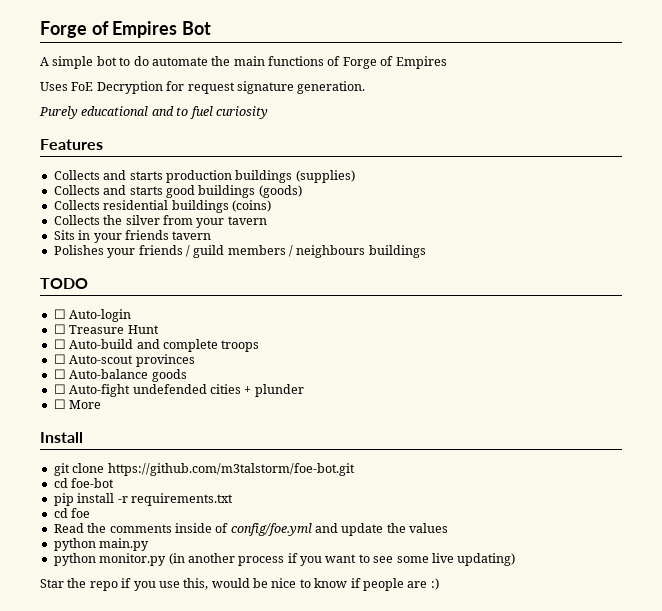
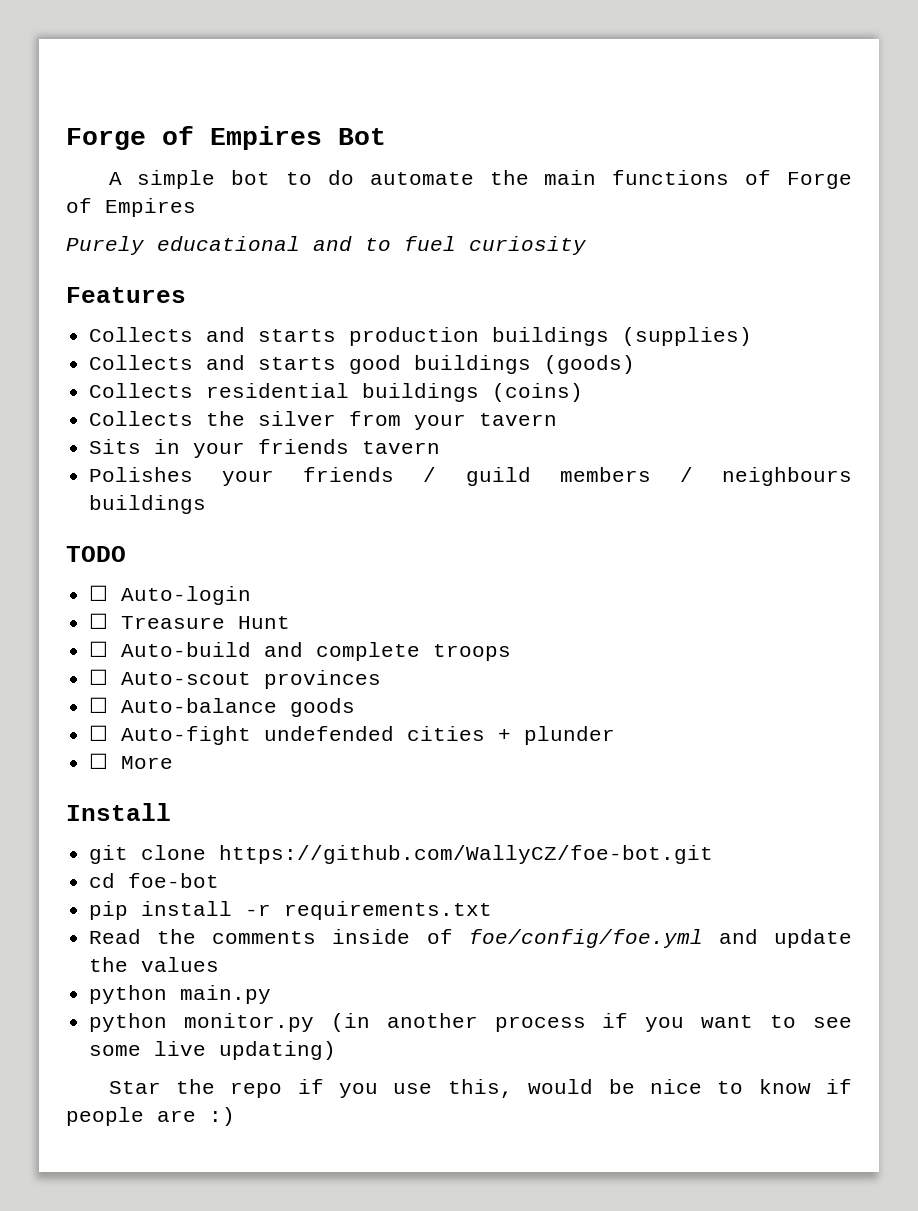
[40,81,366,94] // Uses FoE Decryption for request signature generation. -> (196, 207) none
[107,463,355,476] https://github.com/m3talstorm/foe-bot.git -> [219,845,714,864] https://github.com/WallyCZ/foe-bot.git
[53,508,91,518] // cd foe -> (493, 910) none
[230,523,312,536] config/foe.yml -> [468,929,703,948] foe/config/foe.yml

